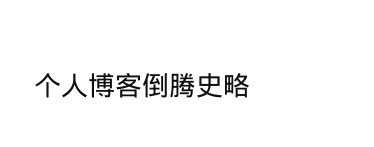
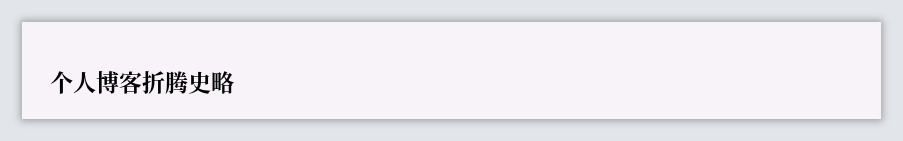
[142,73,169,98] 倒 -> [142,71,165,94] 折

